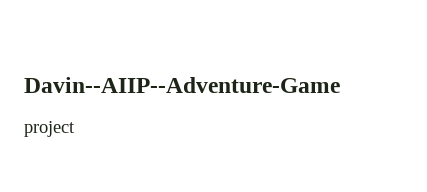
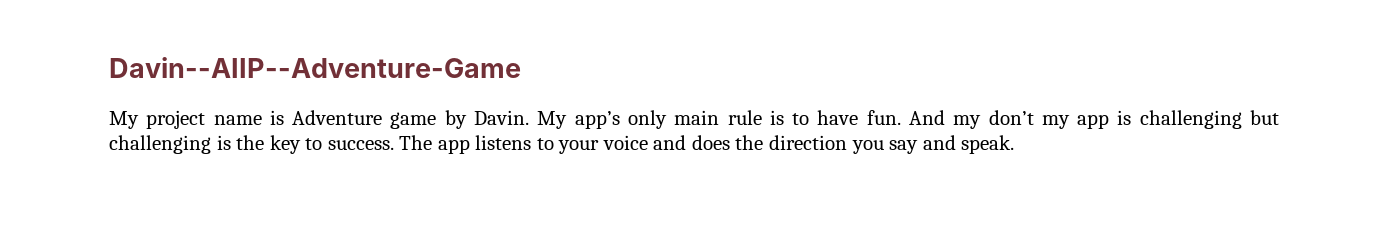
[24,121,75,137] project -> [109,110,1279,129] [109,135,1015,154] My project name is Adventure game by Davin. My app’s only main rule is to have fun. And my don’t my app is challenging but challenging is the key to success. The app listens to your voice and does the direction you say and speak.

